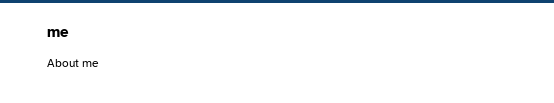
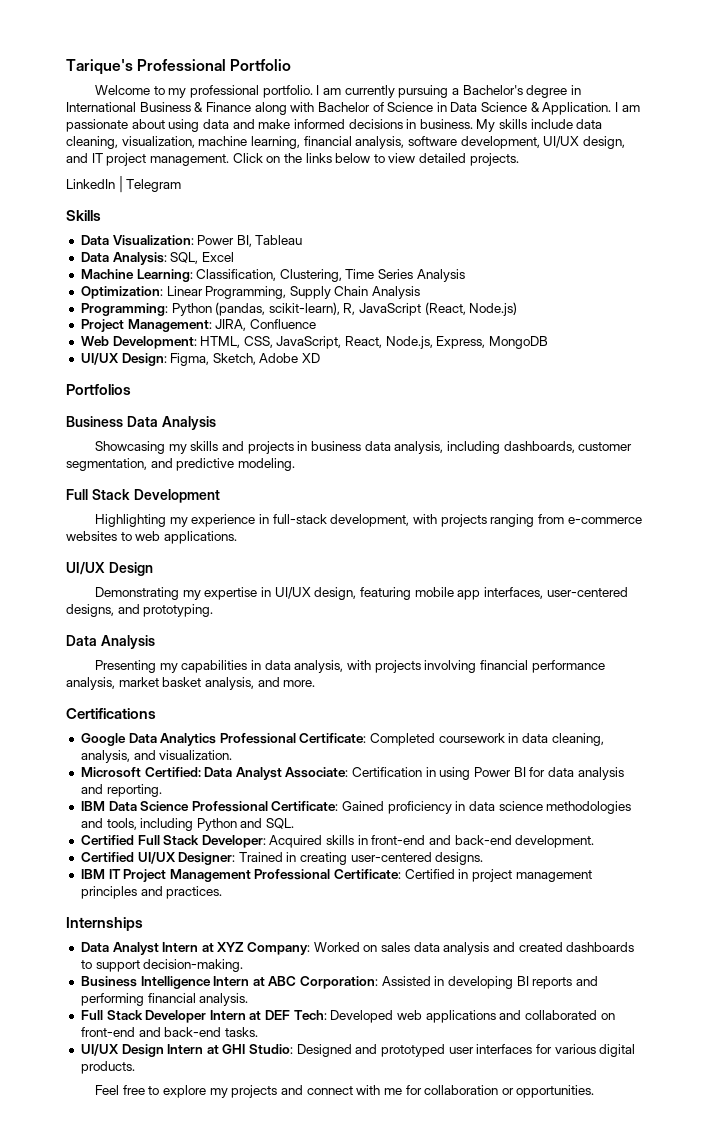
[47,29,69,37] [47,59,100,67] me // About me -> [66,59,292,75] [95,85,581,98] [66,102,640,115] [66,119,603,132] [66,136,625,149] [66,153,519,166] [66,176,182,193] [66,210,101,221] [80,235,303,247] [80,252,234,265] [80,269,465,282] [80,286,421,299] [80,302,518,316] [80,319,316,332] [80,336,549,349] [80,353,321,366] [66,384,131,395] [66,416,216,430] [95,441,633,454] [66,458,295,471] [66,489,220,503] [95,514,642,527] [66,531,237,544] [66,562,153,576] [95,587,628,600] [66,604,214,617] [66,635,155,649] [95,660,605,673] [66,677,316,690] [66,708,156,719] [80,733,604,746] [80,750,233,763] [80,767,624,780] [80,784,162,797] [80,801,632,814] [80,818,295,831] [80,835,595,848] [80,852,484,865] [80,869,592,882] [80,886,223,899] [66,917,143,931] [80,942,635,955] [80,959,244,972] [80,976,598,989] [80,993,249,1006] [80,1010,615,1023] [80,1027,258,1037] [80,1044,636,1057] [80,1061,135,1074] [95,1085,595,1098] Tarique's Professional Portfolio // Welcome to my professional portfolio. I am currently pursuing a Bachelor's degree in International Business & Finance along with Bachelor of Science in Data Science & Application. I am passionate about using data and make informed decisions in business. My skills include data cleaning, visualization, machine learning, financial analysis, software development, UI/UX design, and IT project management. Click on the links below to view detailed projects. // LinkedIn | Telegram // Skills // Data Visualization: Power BI, Tableau // Data Analysis: SQL, Excel // Machine Learning: Classification, Clustering, Time Series Analysis // Optimization: Linear Programming, Supply Chain Analysis // Programming: Python (pandas, scikit-learn), R, JavaScript (React, Node.js) // Project Management: JIRA, Confluence // Web Development: HTML, CSS, JavaScript, React, Node.js, Express, MongoDB // UI/UX Design: Figma, Sketch, Adobe XD // Portfolios // Business Data Analysis // Showcasing my skills and projects in business data analysis, including dashboards, customer segmentation, and predictive modeling. // Full Stack Development // Highlighting my experience in full-stack development, with projects ranging from e-commerce websites to web applications. // UI/UX Design // Demonstrating my expertise in UI/UX design, featuring mobile app interfaces, user-centered designs, and prototyping. // Data Analysis // Presenting my capabilities in data analysis, with projects involving financial performance analysis, market basket analysis, and more. // Certifications // Google Data Analytics Professional Certificate: Completed coursework in data cleaning, analysis, and visualization. // Microsoft Certified: Data Analyst Associate: Certification in using Power BI for data analysis and reporting. // IBM Data Science Professional Certificate: Gained proficiency in data science methodologies and tools, including Python and SQL. // Certified Full Stack Developer: Acquired skills in front-end and back-end development. // Certified UI/UX Designer: Trained in creating user-centered designs. // IBM IT Project Management Professional Certificate: Certified in project management principles and practices. // Internships // Data Analyst Intern at XYZ Company: Worked on sales data analysis and created dashboards to support decision-making. // Business Intelligence Intern at ABC Corporation: Assisted in developing BI reports and performing financial analysis. // Full Stack Developer Intern at DEF Tech: Developed web applications and collaborated on front-end and back-end tasks. // UI/UX Design Intern at GHI Studio: Designed and prototyped user interfaces for various digital products. // Feel free to explore my projects and connect with me for collaboration or opportunities.

